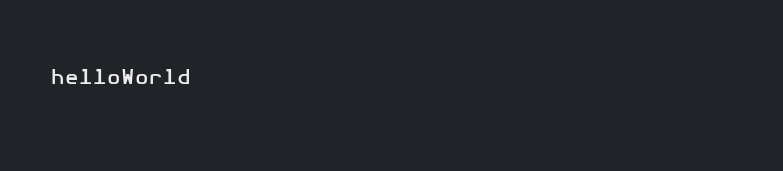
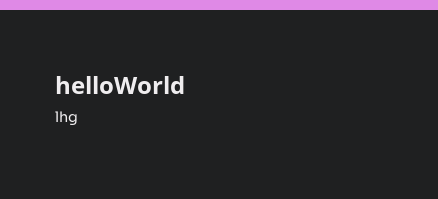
(191, 76) none -> [55,111,78,126] // lhg

